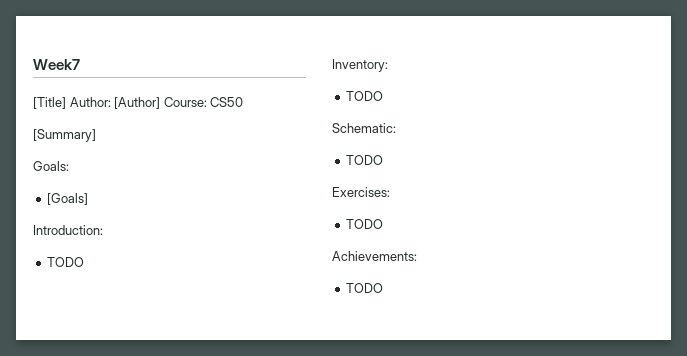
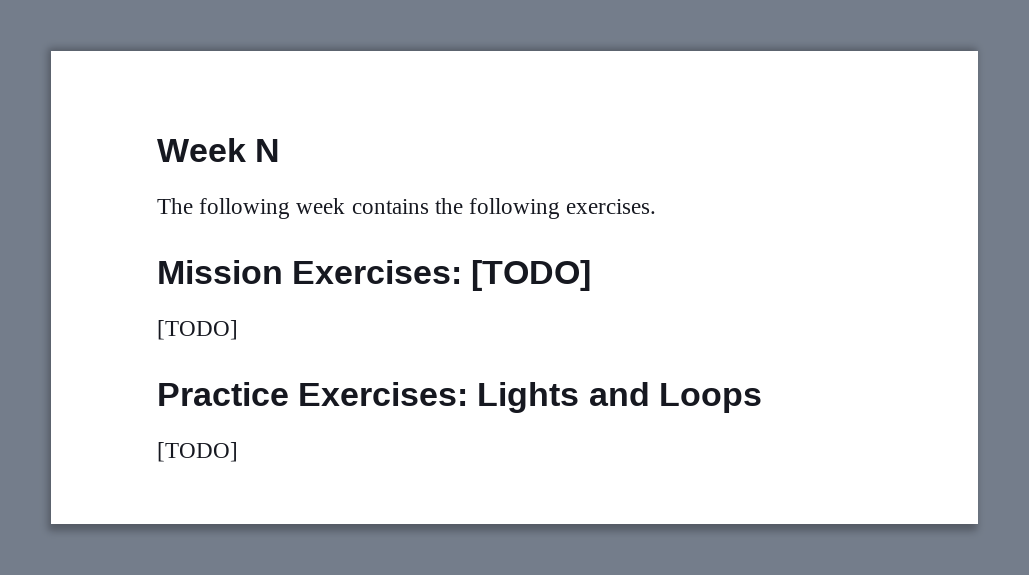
[33,59,80,70] [33,97,244,109] [33,129,96,142] [33,161,69,171] [47,193,89,205] [33,225,103,235] [47,257,85,267] [332,59,388,72] [346,91,384,101] [332,123,396,133] [346,155,384,165] [332,187,390,197] [346,219,384,229] [332,251,417,261] [346,283,384,293] Week7 // [Title] Author: [Author] Course: CS50 // [Summary] // Goals: // [Goals] // Introduction: // TODO // Inventory: // TODO // Schematic: // TODO // Exercises: // TODO // Achievements: // TODO -> [157,138,281,162] [157,198,657,219] [157,260,592,291] [157,320,238,340] [157,382,762,413] [157,442,238,462] Week N // The following week contains the following exercises. // Mission Exercises: [TODO] // [TODO] // Practice Exercises: Lights and Loops // [TODO]

